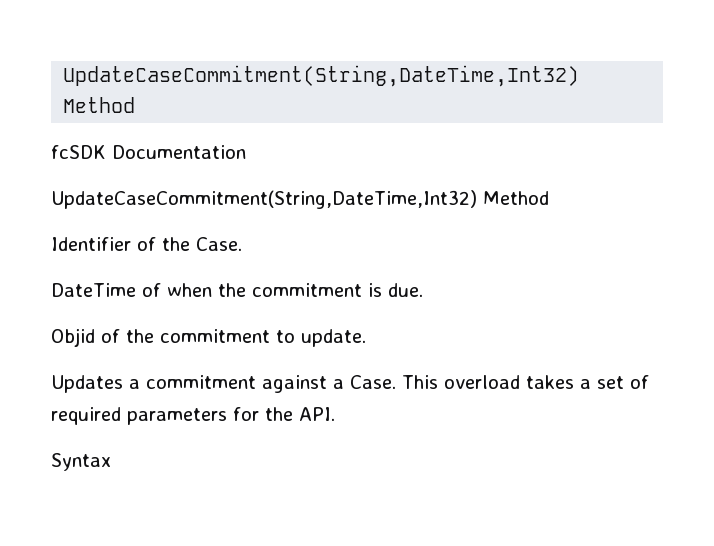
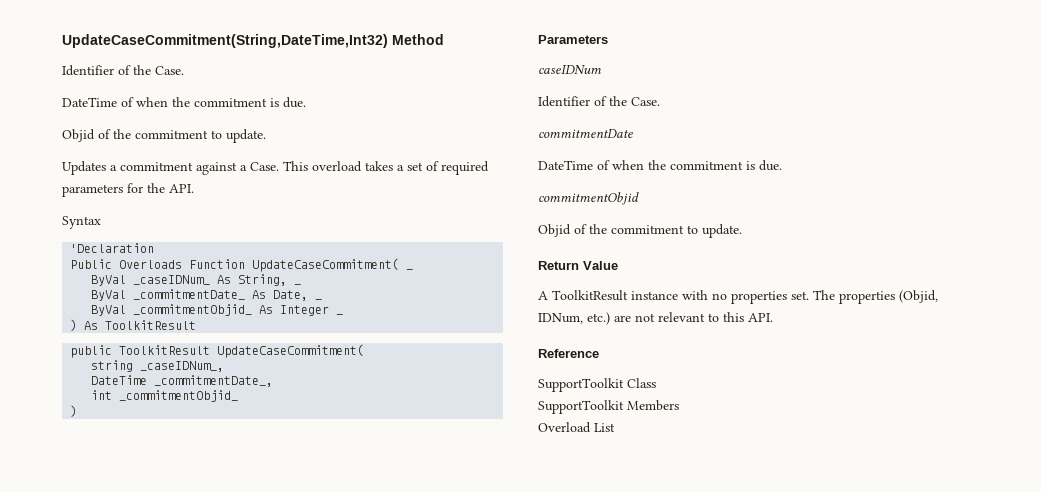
[63,65,580,87] [63,97,136,113] [51,145,246,159] [51,190,549,209] UpdateCaseCommitment(String,DateTime,Int32) Method // fcSDK Documentation // UpdateCaseCommitment(String,DateTime,Int32) Method -> [62,34,444,48] UpdateCaseCommitment(String,DateTime,Int32) Method
(111, 462) none -> [70,243,155,253] [70,258,414,272] [91,274,302,286] [91,289,323,301] [91,304,344,316] [70,319,197,331] [70,344,365,358] [91,360,225,372] [91,375,274,387] [91,390,239,402] [70,405,78,417] [538,35,608,44] [538,65,601,74] [538,96,660,107] [538,129,633,138] [538,160,782,171] [538,192,639,205] [538,224,742,238] [538,261,618,270] [538,290,938,304] [538,312,773,325] [538,349,599,358] [538,378,656,392] [538,400,679,414] [538,422,615,433] // 'Declaration // Public Overloads Function UpdateCaseCommitment( _ // ByVal _caseIDNum_ As String, _ // ByVal _commitmentDate_ As Date, _ // ByVal _commitmentObjid_ As Integer _ // ) As ToolkitResult // public ToolkitResult UpdateCaseCommitment( // string _caseIDNum_, // DateTime _commitmentDate_, // int _commitmentObjid_ // ) // Parameters // caseIDNum // Identifier of the Case. // commitmentDate // DateTime of when the commitment is due. // commitmentObjid // Objid of the commitment to update. // Return Value // A ToolkitResult instance with no properties set. The properties (Objid, IDNum, etc.) are not relevant to this API. // Reference // SupportToolkit Class // SupportToolkit Members // Overload List

